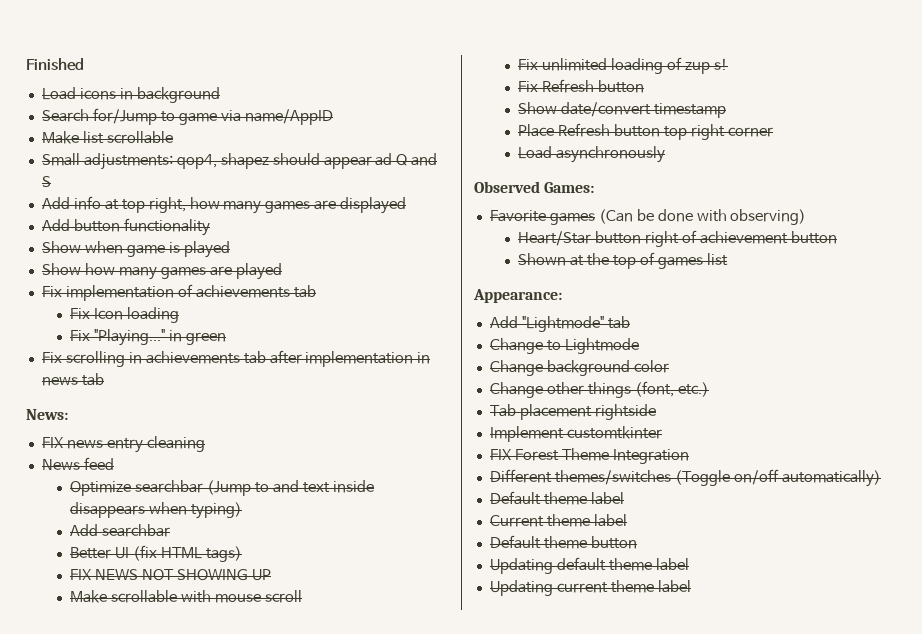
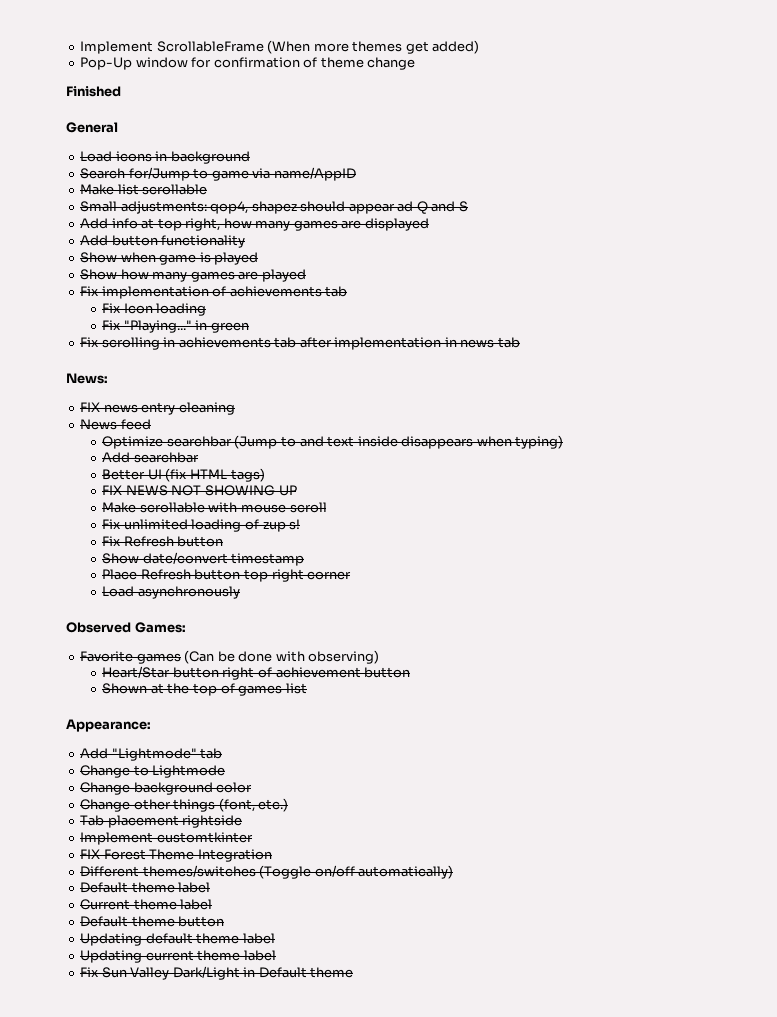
(26, 64) none -> [80,40,480,54] [80,57,416,70] Implement ScrollableFrame (When more themes get added) // Pop-Up window for confirmation of theme change //
(84, 64) none -> [66,122,118,133] // General
(691, 586) none -> [80,966,354,980] // Fix Sun Valley Dark/Light in Default theme

